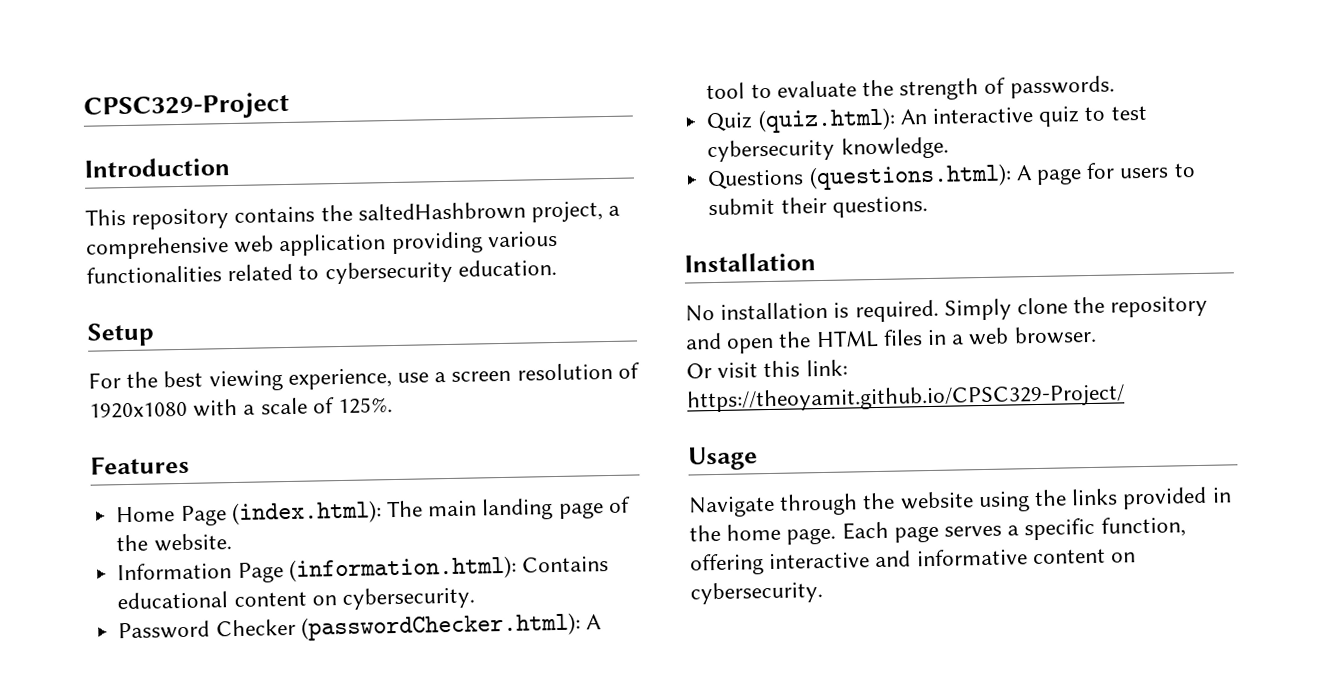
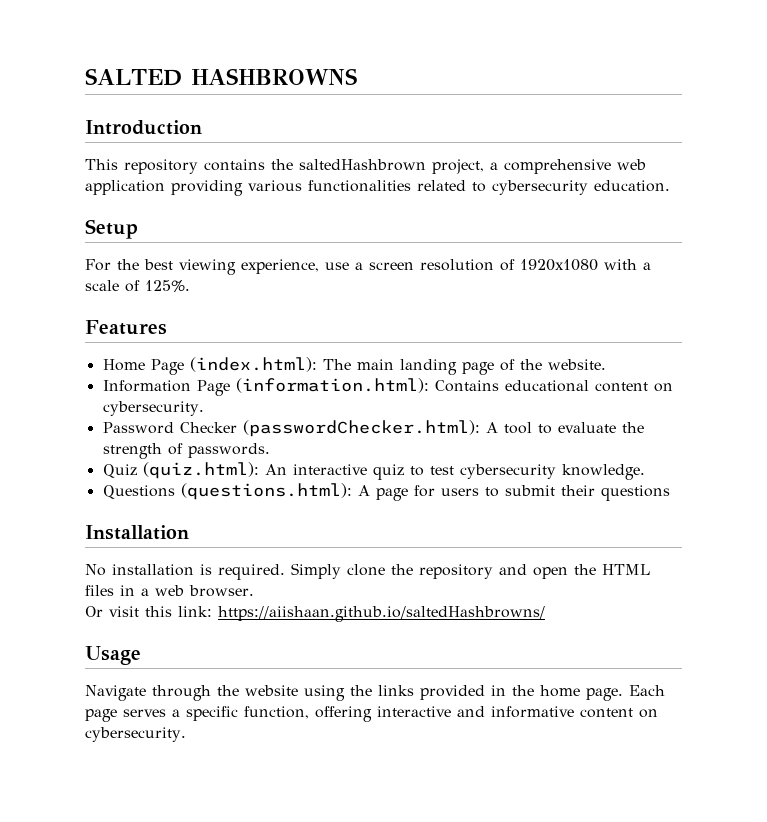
[83,91,290,121] CPSC329-Project -> [85,68,357,86] SALTED HASHBROWNS
[831,196,928,218] questions. -> [600,485,670,501] questions
[686,383,1125,413] https://theoyamit.github.io/CPSC329-Project/ -> [218,606,545,622] https://aiishaan.github.io/saltedHashbrowns/

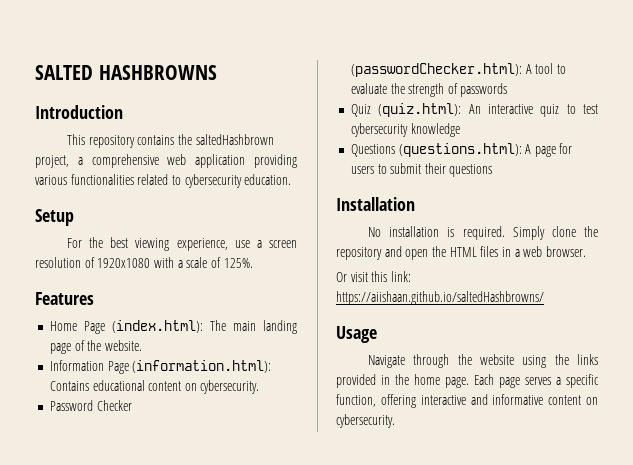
[187,443,270,458] passwords. -> [460,83,508,97] passwords
[561,464,645,480] knowledge. -> [410,123,460,137] knowledge

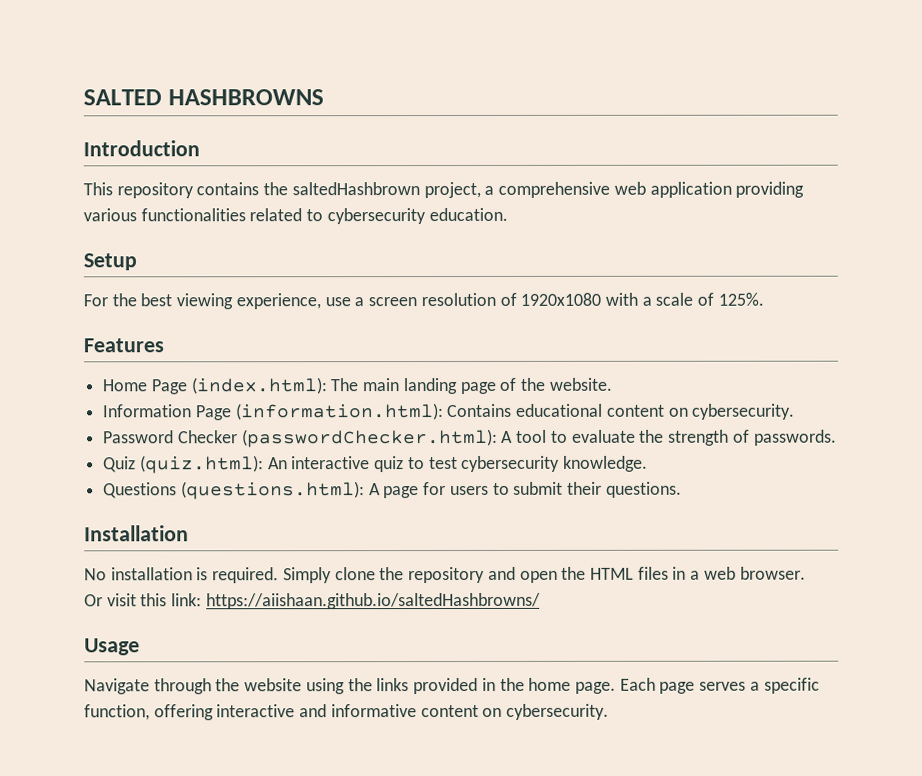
[460,83,508,97] passwords -> [753,429,837,446] passwords.
[410,123,460,137] knowledge -> [563,455,649,472] knowledge.
[449,164,493,177] questions -> [605,481,682,498] questions.

